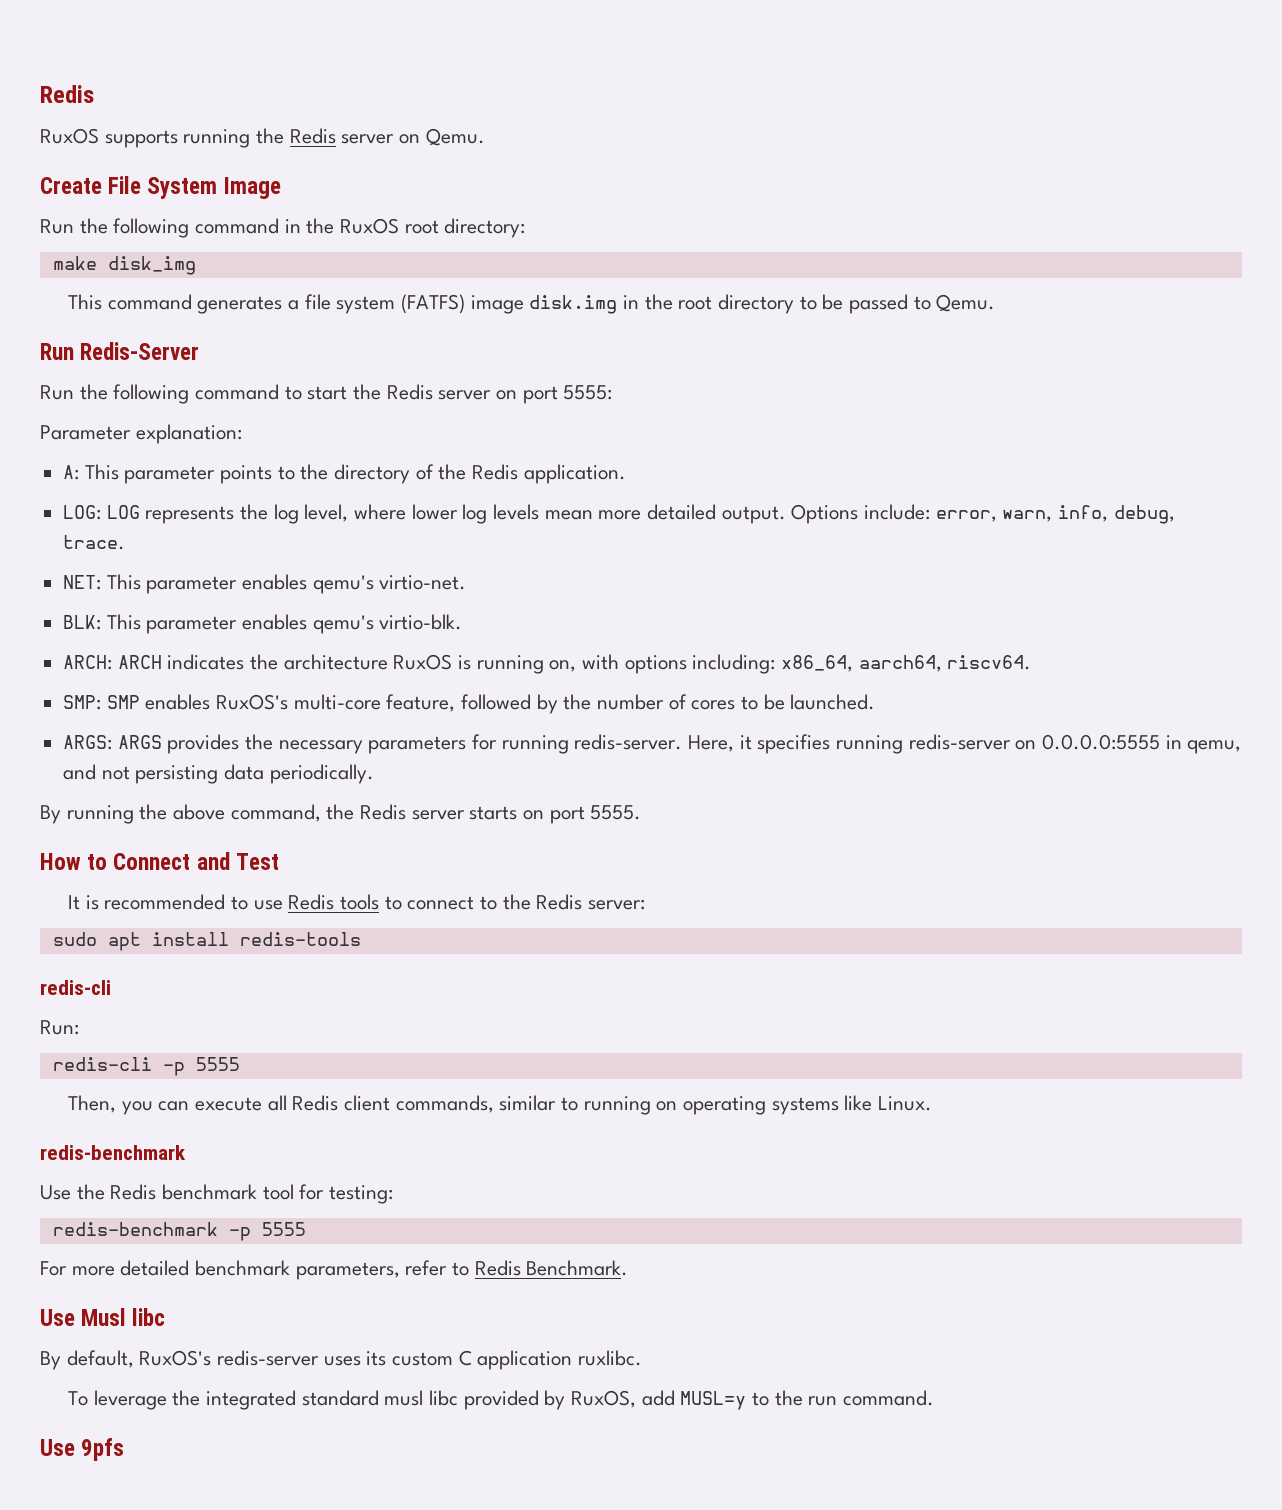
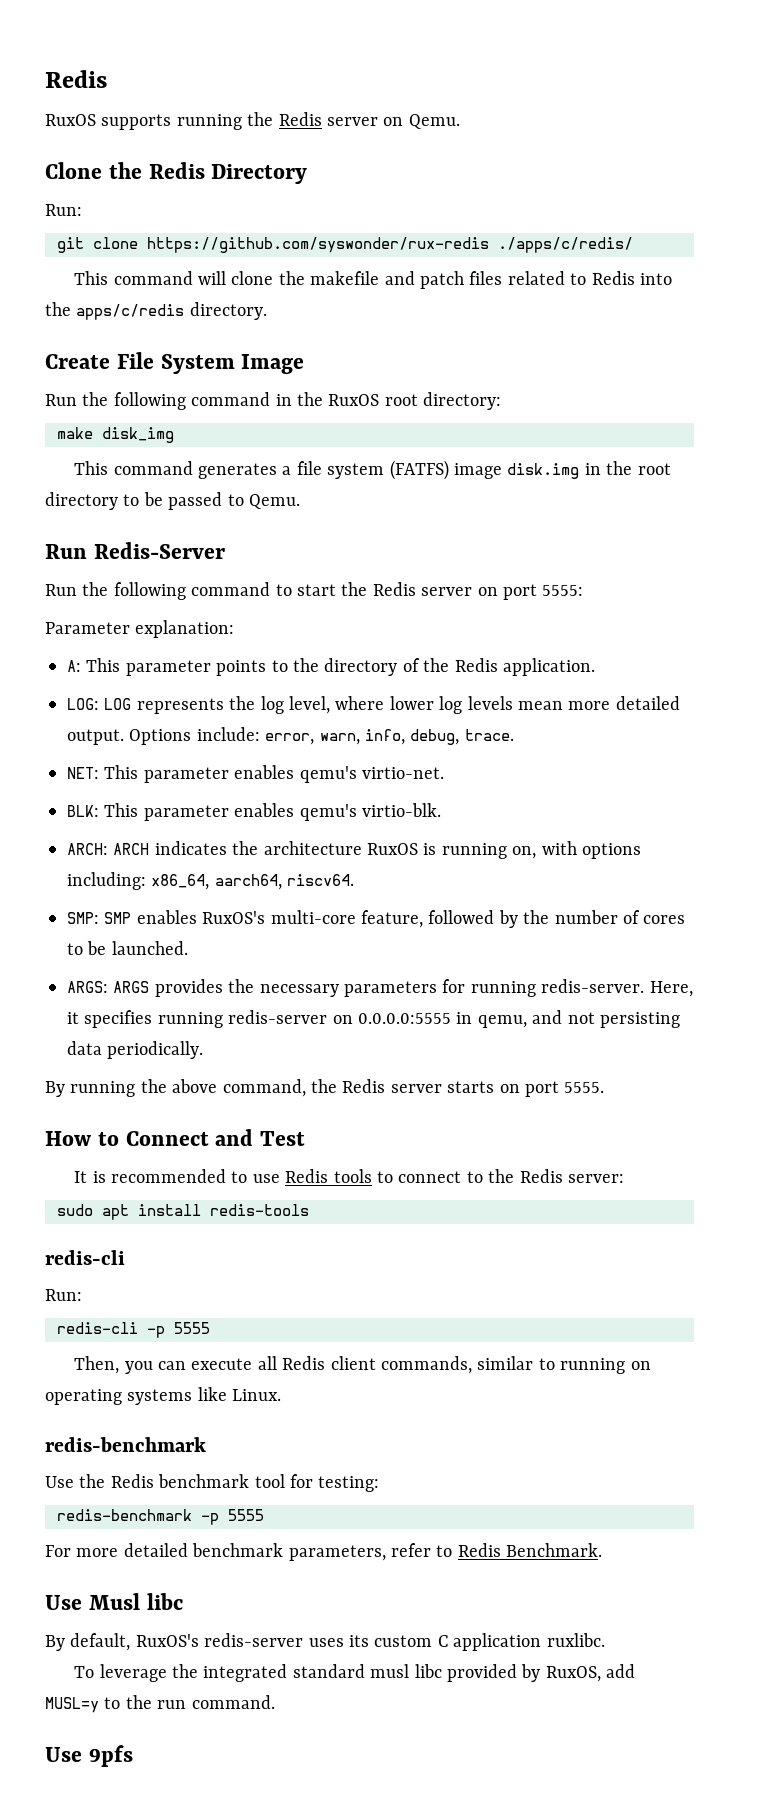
(485, 137) none -> [45,162,308,184] [45,204,82,216] [57,237,633,253] [74,271,673,289] [45,302,267,320] // Clone the Redis Directory // Run: // git clone https://github.com/syswonder/rux-redis ./apps/c/redis/ // This command will clone the makefile and patch files related to Redis into the apps/c/redis directory.

